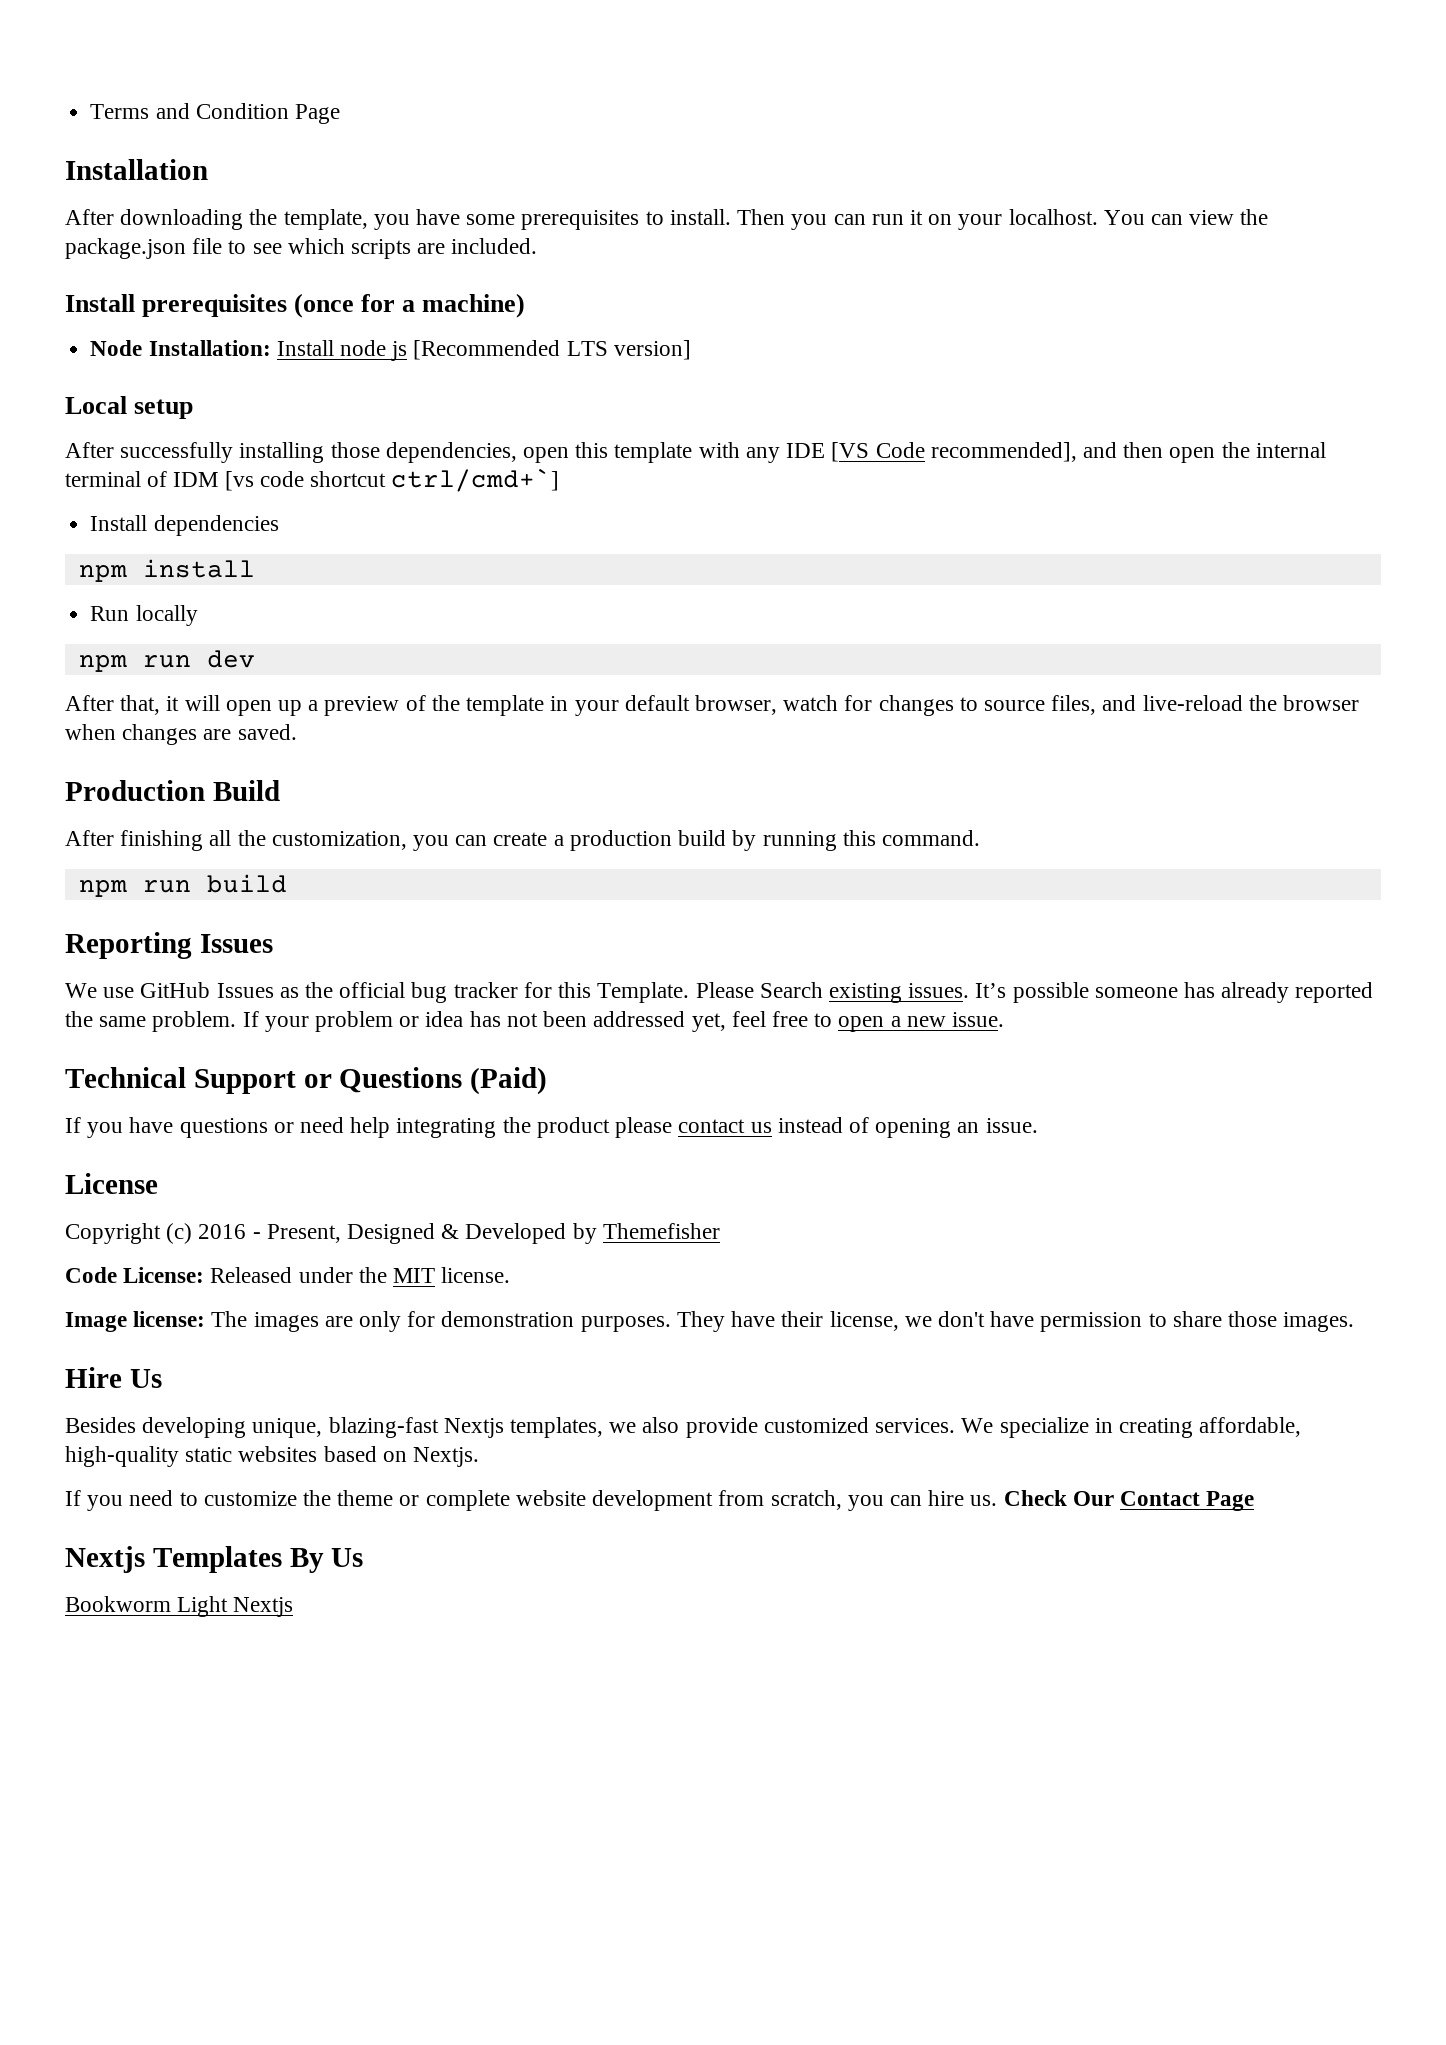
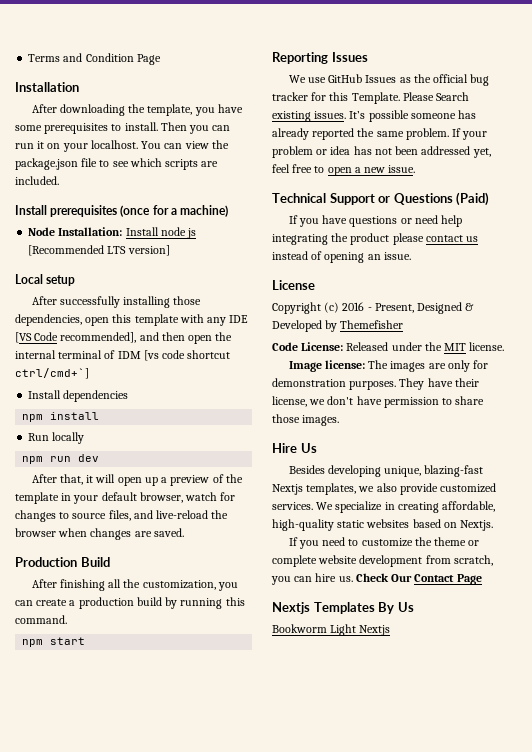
[142,874,287,893] run build -> [50,637,86,645] start

